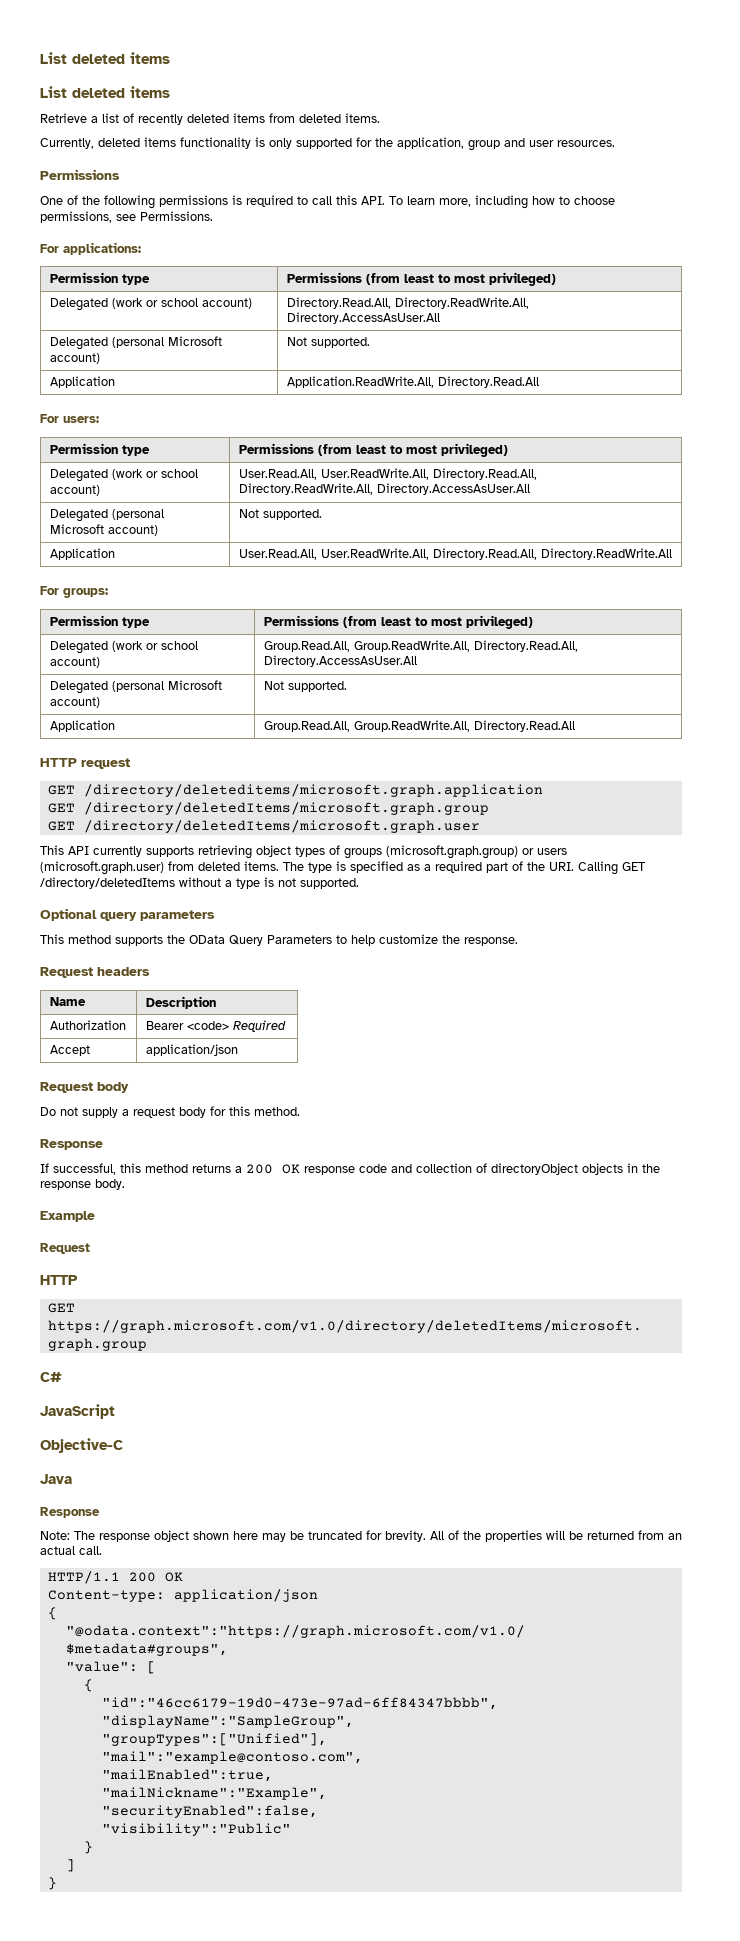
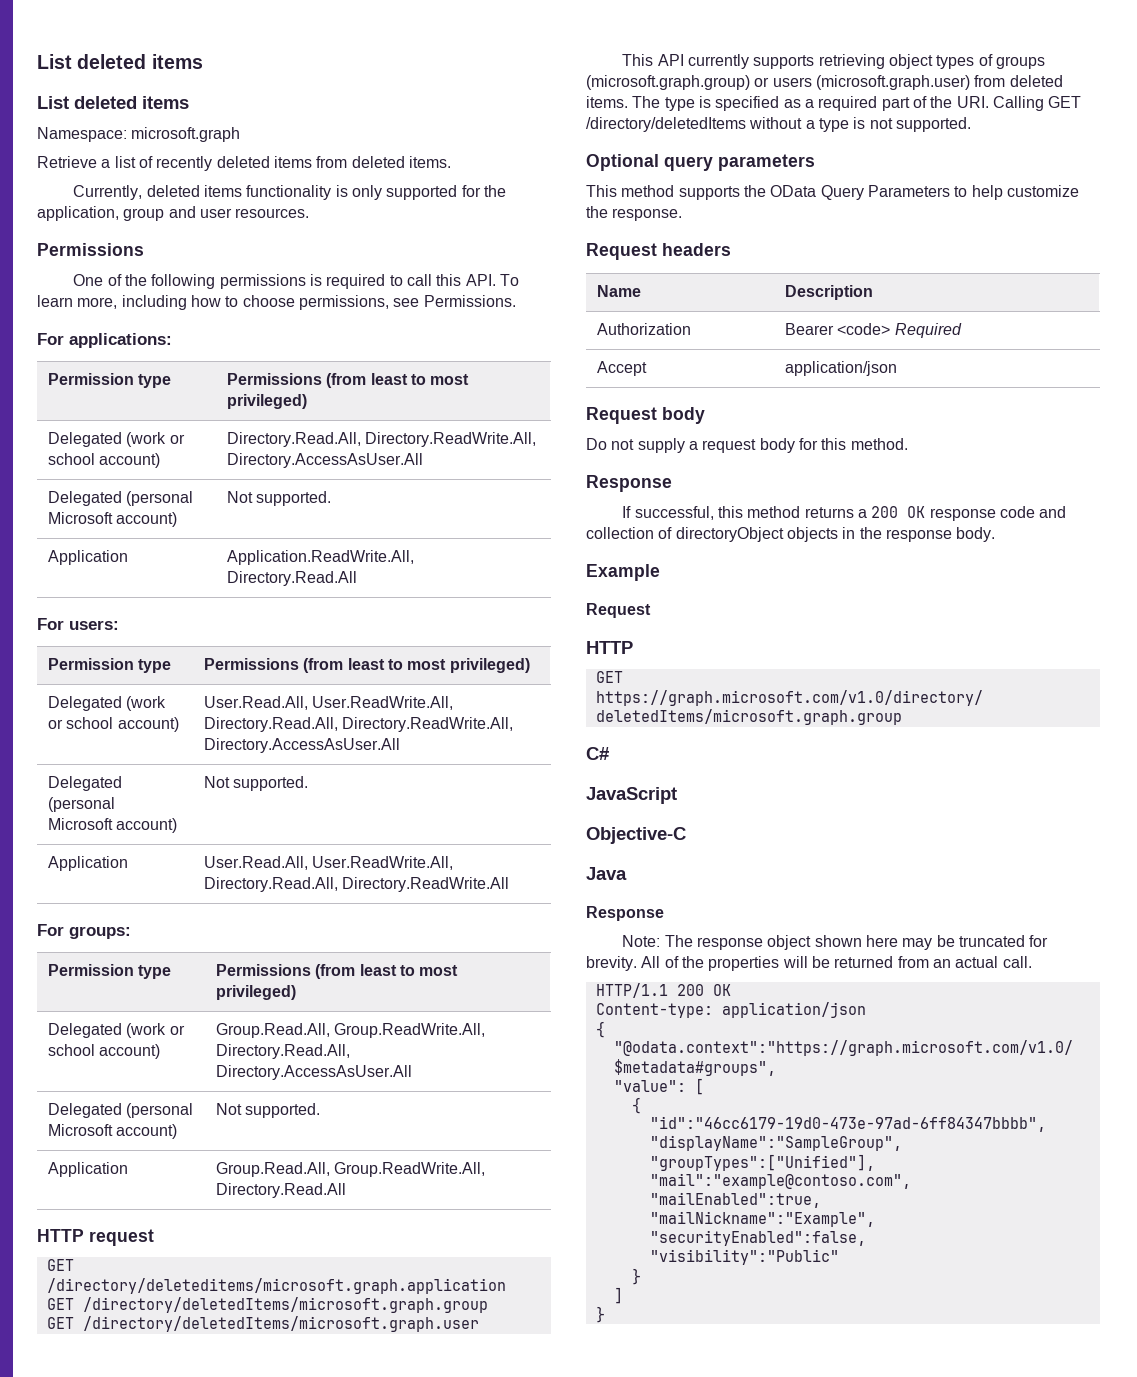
(170, 92) none -> [37,127,241,142] // Namespace: microsoft.graph

